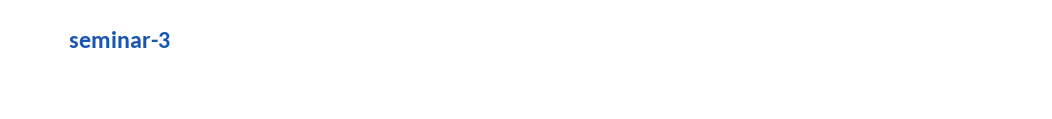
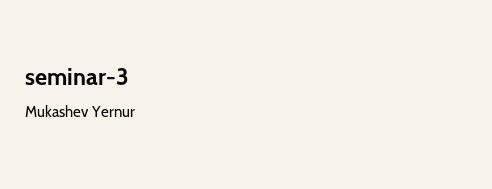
(170, 39) none -> [25,105,136,117] // Mukashev Yernur

